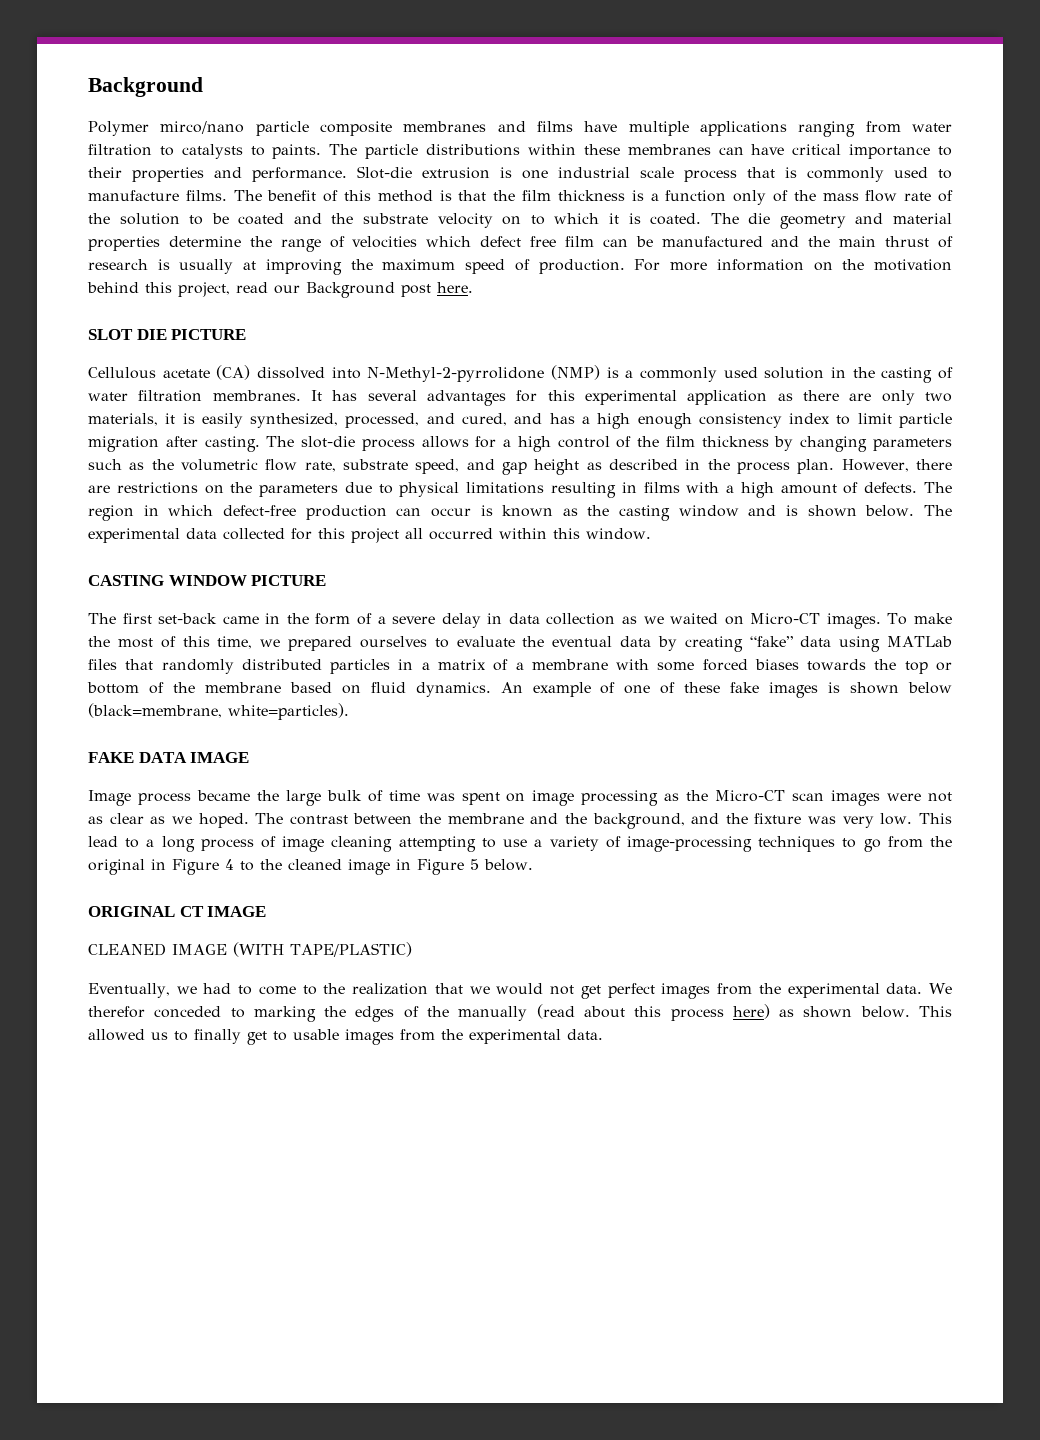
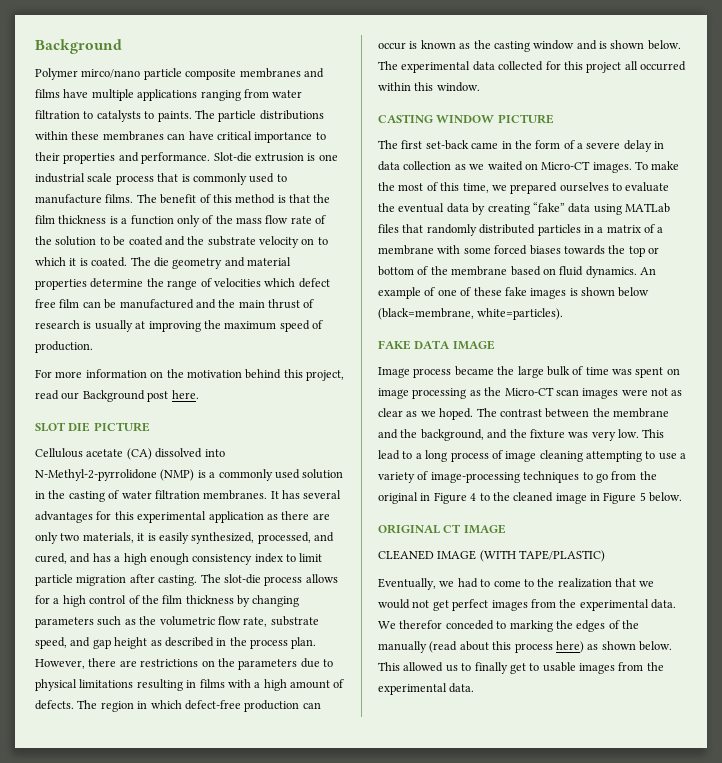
(625, 266) none -> (93, 347) //

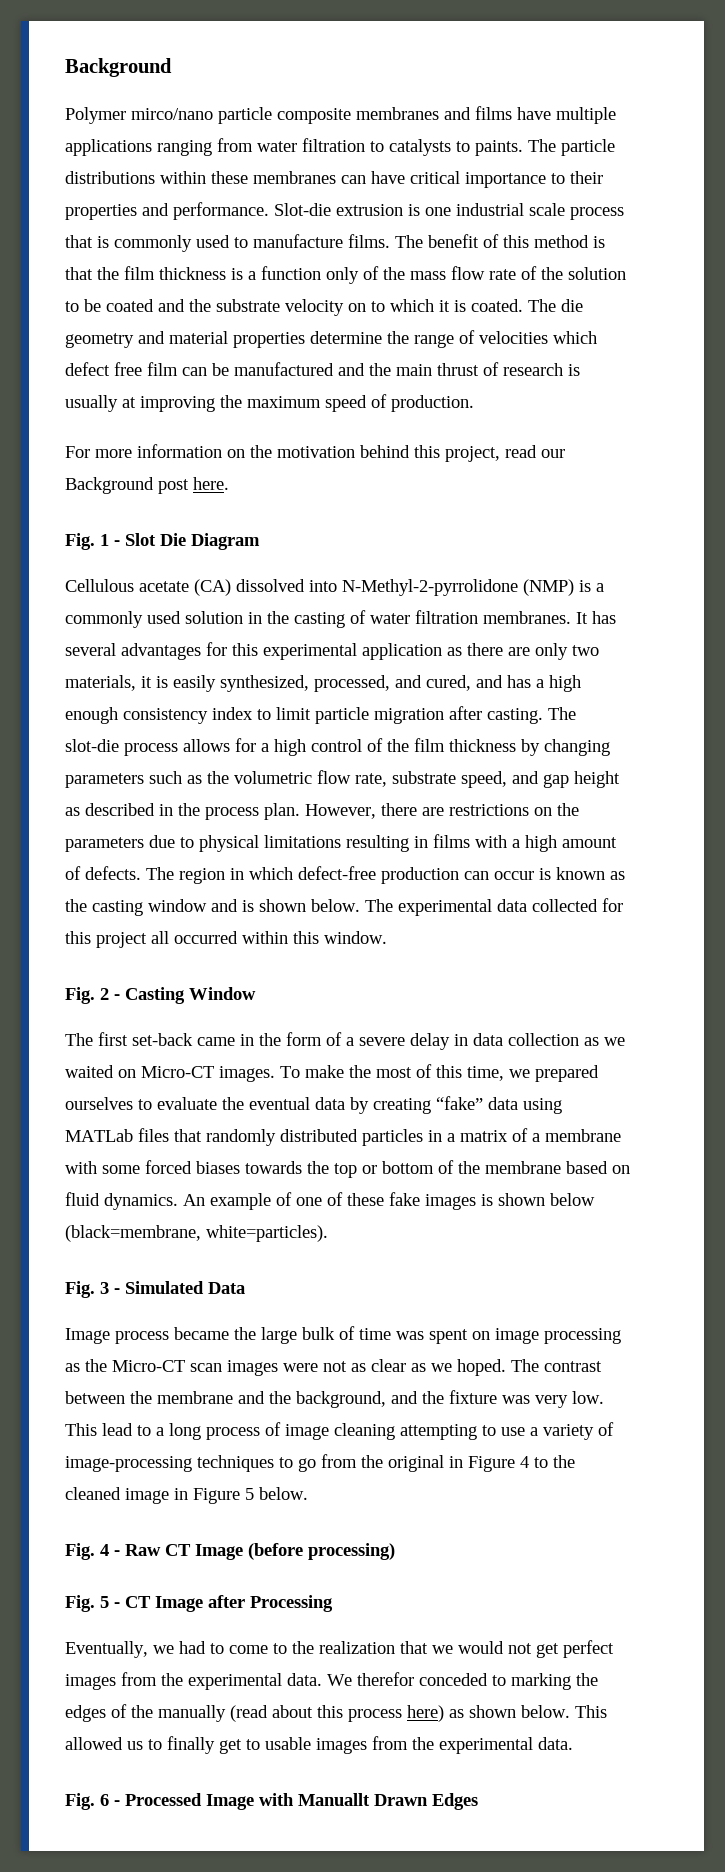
[35,422,150,432] SLOT DIE PICTURE -> [65,533,260,550] Fig. 1 - Slot Die Diagram
[378,114,554,124] CASTING WINDOW PICTURE -> [65,987,256,1004] Fig. 2 - Casting Window
[378,340,495,350] FAKE DATA IMAGE -> [65,1281,245,1298] Fig. 3 - Simulated Data
[378,524,506,534] [378,550,606,562] ORIGINAL CT IMAGE // CLEANED IMAGE (WITH TAPE/PLASTIC) -> [65,1543,395,1560] [65,1595,333,1612] Fig. 4 - Raw CT Image (before processing) // Fig. 5 - CT Image after Processing
(475, 688) none -> [65,1793,478,1810] // Fig. 6 - Processed Image with Manuallt Drawn Edges

